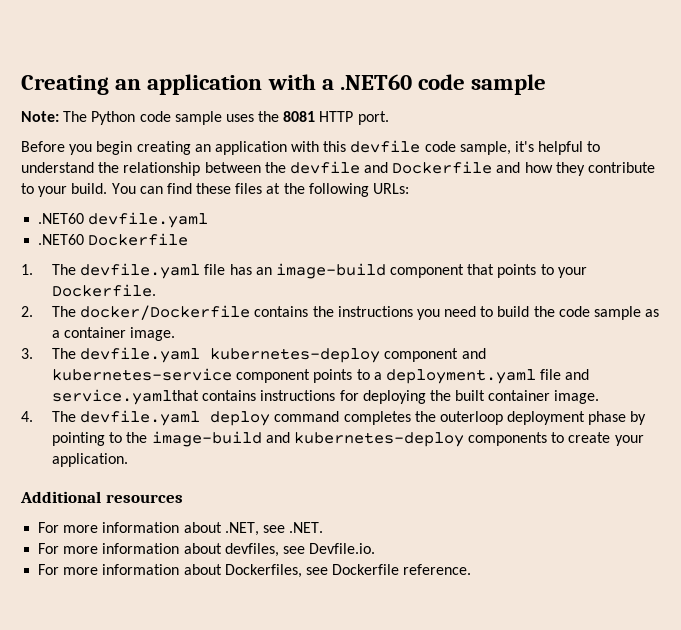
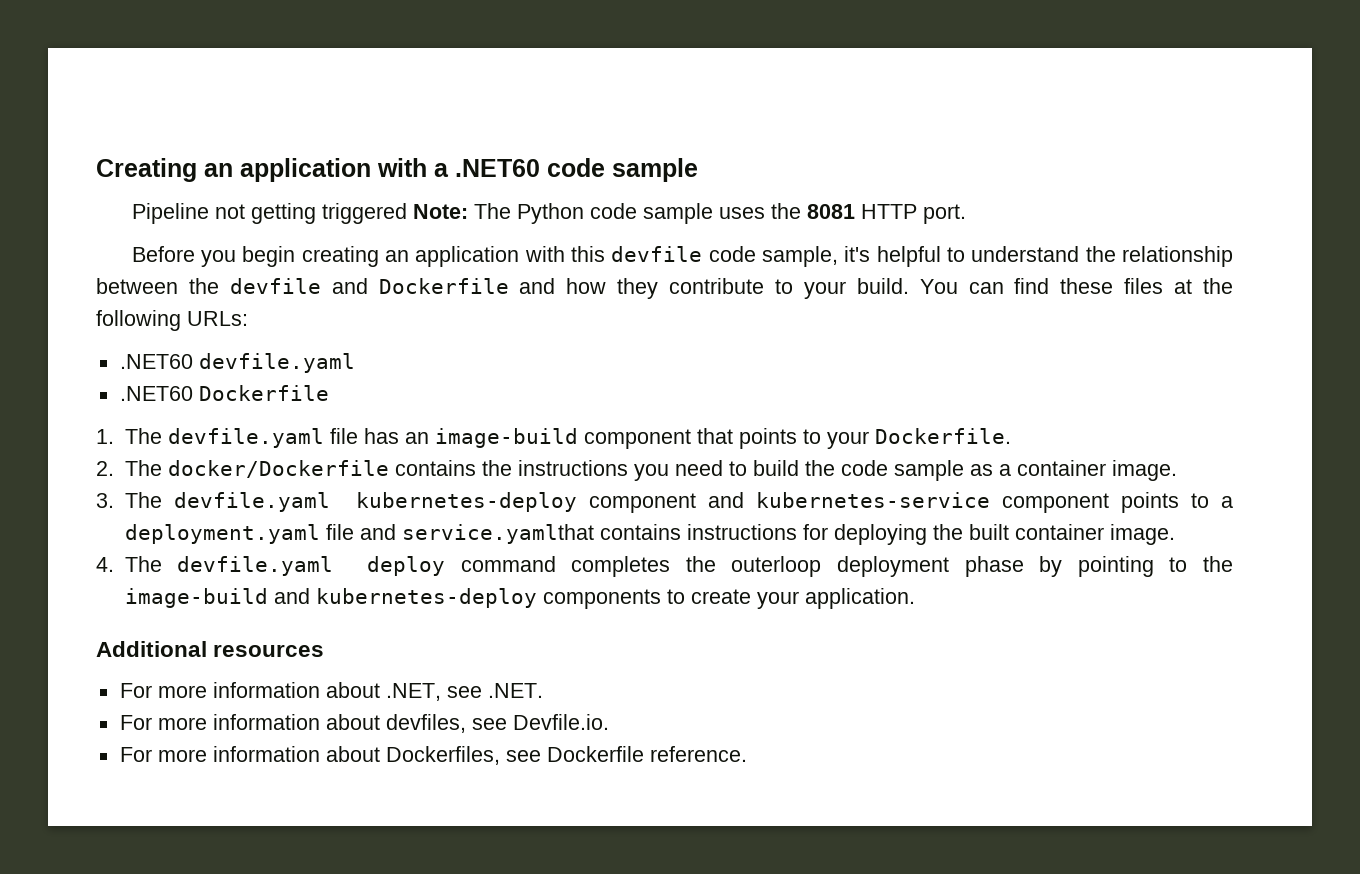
(547, 84) none -> [131,203,407,224] Pipeline not getting triggered

